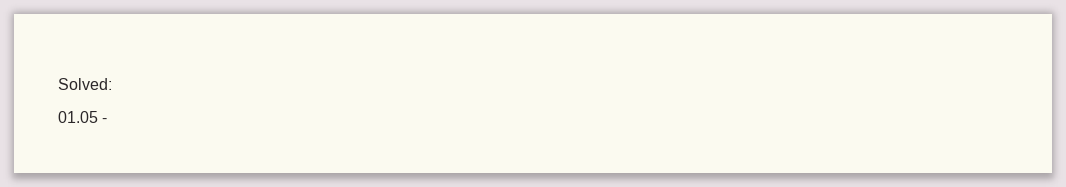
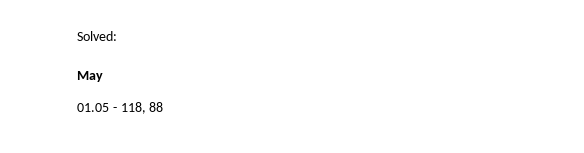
(112, 84) none -> [77,71,103,82] // May
(108, 120) none -> [120,102,164,114] 118, 88

